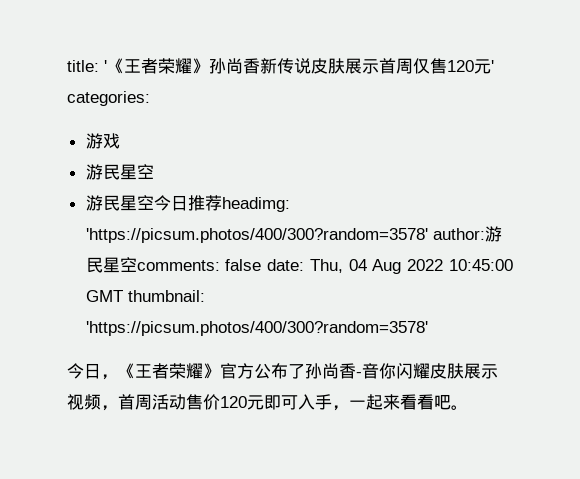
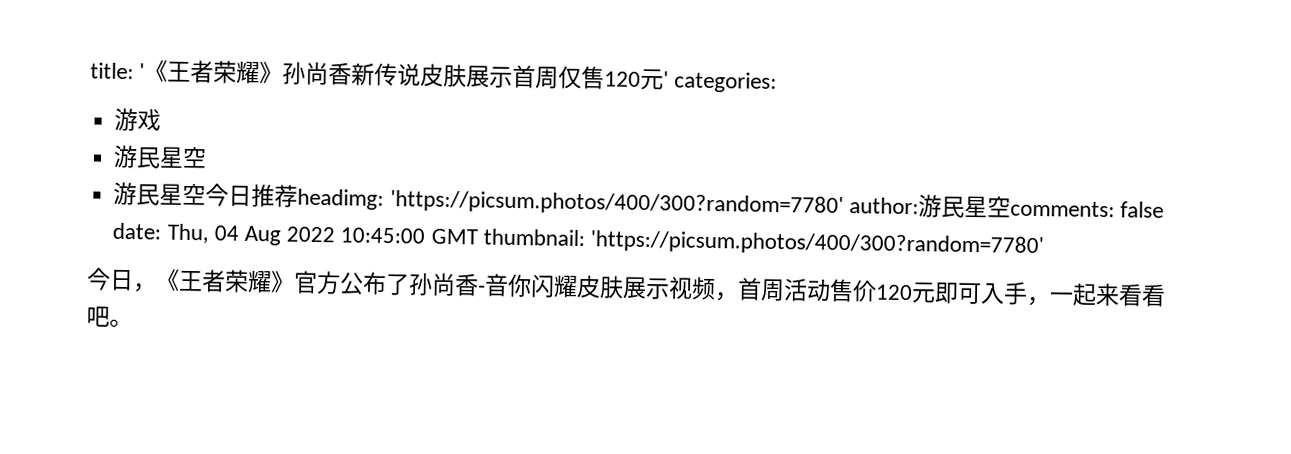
[85,228,428,243] 'https://picsum.photos/400/300?random=3578' -> [389,190,844,218] 'https://picsum.photos/400/300?random=7780'
[85,321,428,336] 'https://picsum.photos/400/300?random=3578' -> [589,230,1044,258] 'https://picsum.photos/400/300?random=7780'

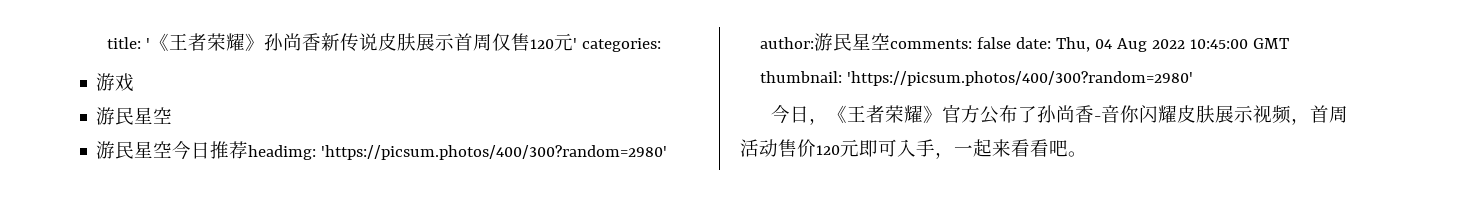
[389,190,844,218] 'https://picsum.photos/400/300?random=7780' -> [321,145,668,160] 'https://picsum.photos/400/300?random=2980'
[589,230,1044,258] 'https://picsum.photos/400/300?random=7780' -> [847,71,1194,86] 'https://picsum.photos/400/300?random=2980'

